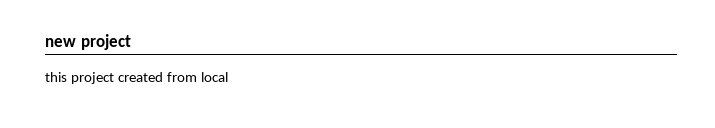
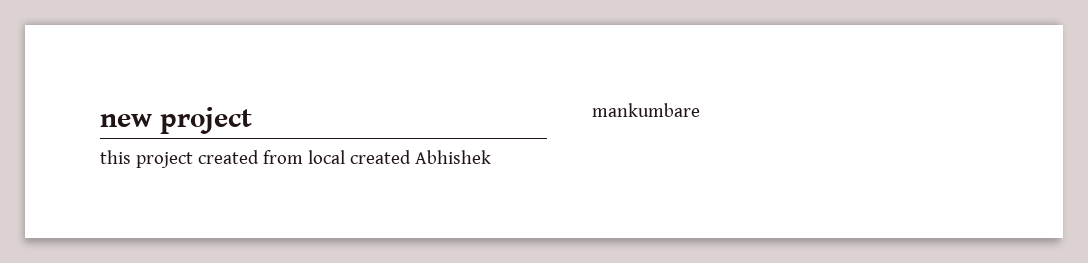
(228, 77) none -> [349,150,491,164] [592,103,700,117] created Abhishek mankumbare

